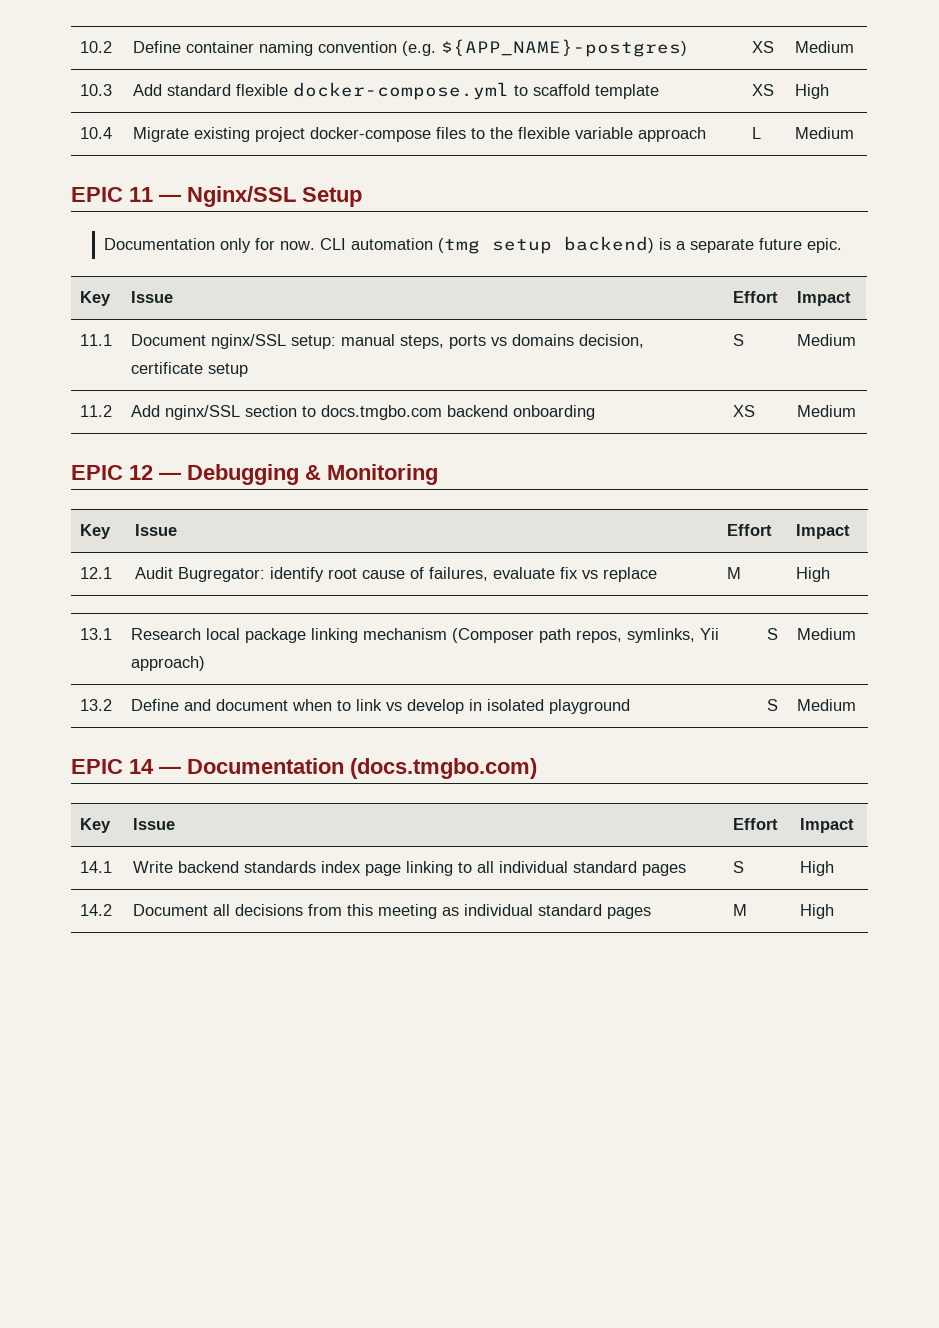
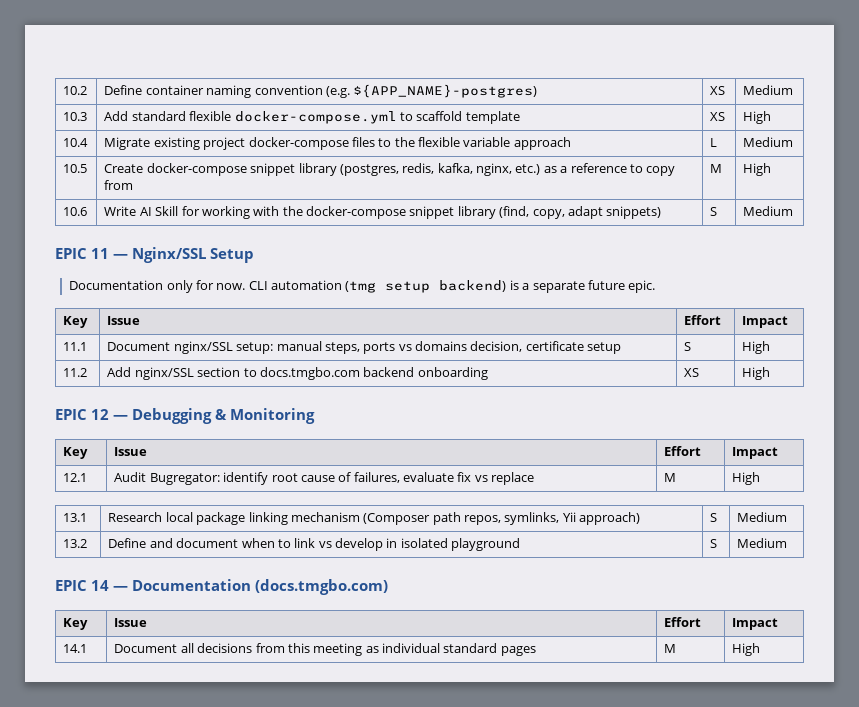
(855, 133) none -> [63,164,88,173] [104,163,676,176] [104,180,134,190] [710,164,723,173] [743,163,772,176] [63,207,88,216] [104,206,662,219] [710,207,718,216] [743,206,794,216] // 10.5 | Create docker-compose snippet library (postgres, redis, kafka, nginx, etc.) as a reference to copy from | M | High // 10.6 | Write AI Skill for working with the docker-compose snippet library (find, copy, adapt snippets) | S | Medium
[797,334,857,346] Medium -> [742,341,771,354] High
[797,405,857,417] Medium -> [742,367,771,380] High
[133,861,687,876] [733,861,745,873] [800,861,835,876] [80,904,113,916] | Write backend standards index page linking to all individual standard pages | S | High // 14.2 -> (88, 648) none

